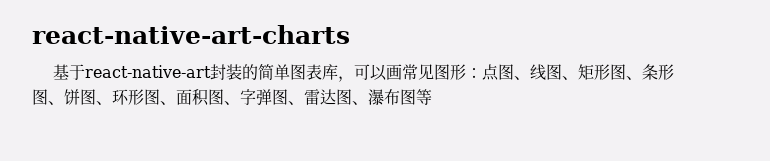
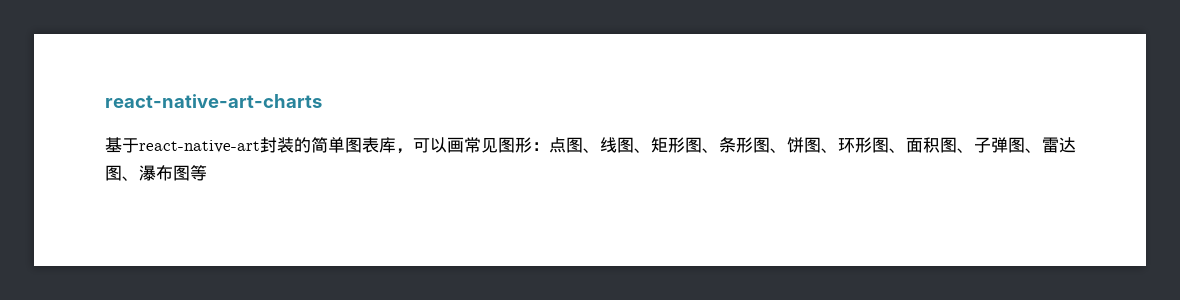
[240,89,256,105] 字 -> [974,137,991,153] 子

